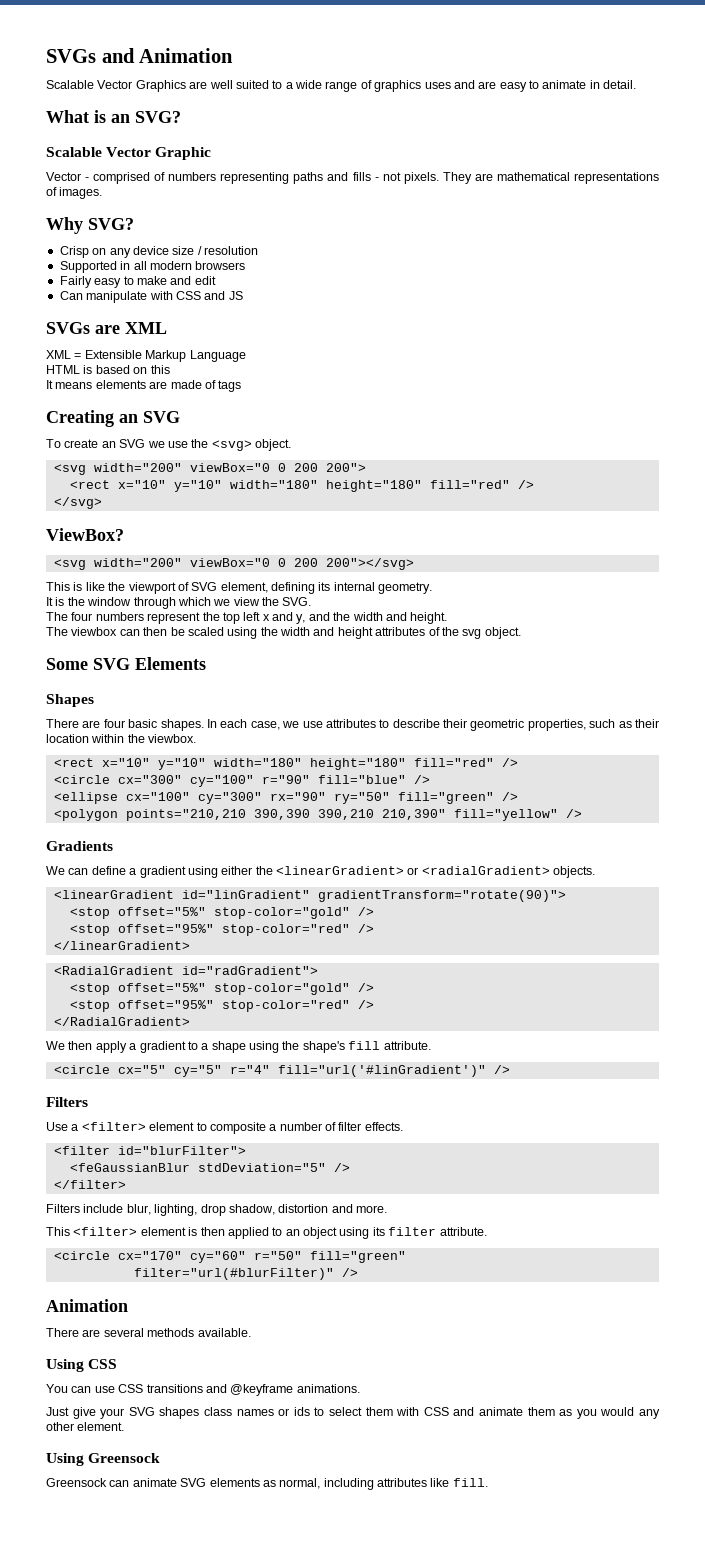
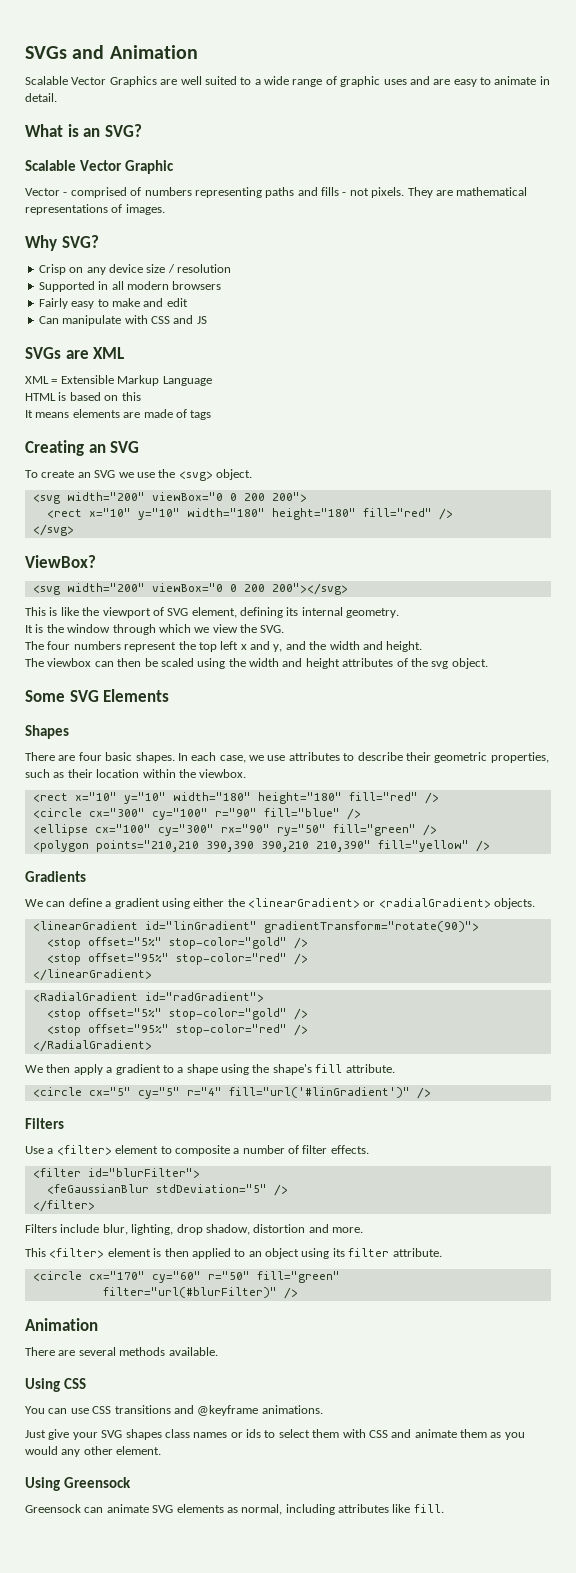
[374,80,422,92] graphics -> [340,76,381,87] graphic

